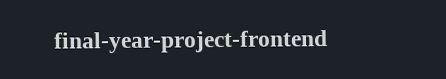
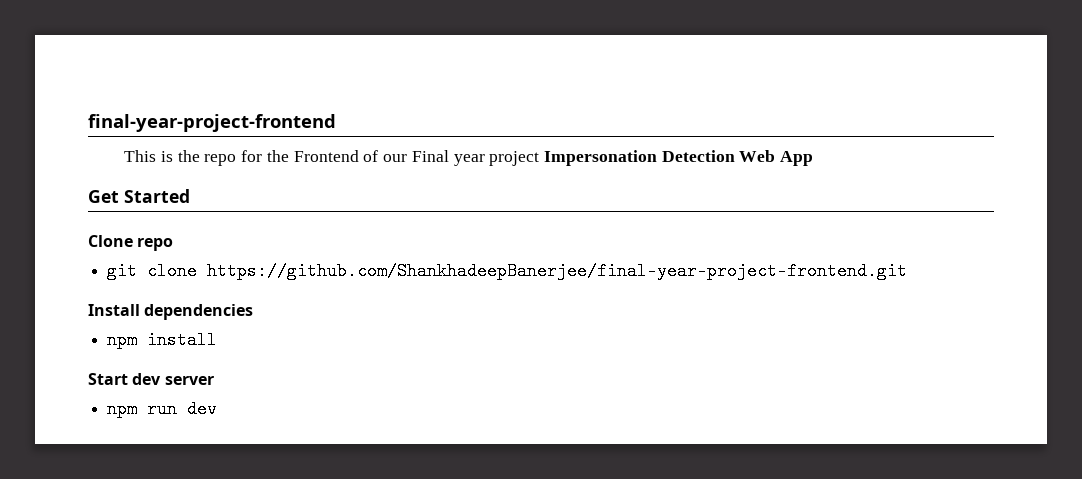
(328, 42) none -> [124,150,814,166] [88,189,190,203] [88,235,174,251] [107,262,908,280] [88,304,254,320] [107,331,218,349] [88,373,214,385] [107,400,218,418] // This is the repo for the Frontend of our Final year project Impersonation Detection Web App // Get Started // Clone repo // git clone https://github.com/ShankhadeepBanerjee/final-year-project-frontend.git // Install dependencies // npm install // Start dev server // npm run dev

